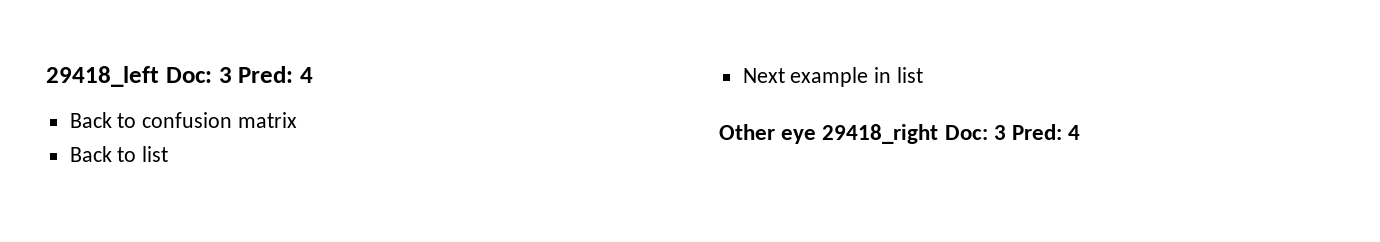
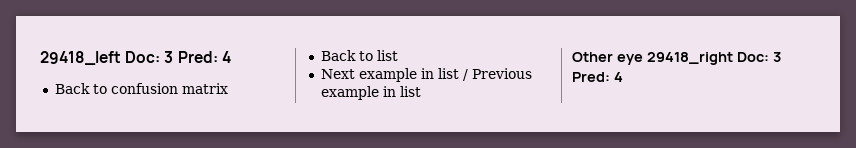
(924, 75) none -> [462,68,532,81] [320,86,421,100] / Previous example in list

